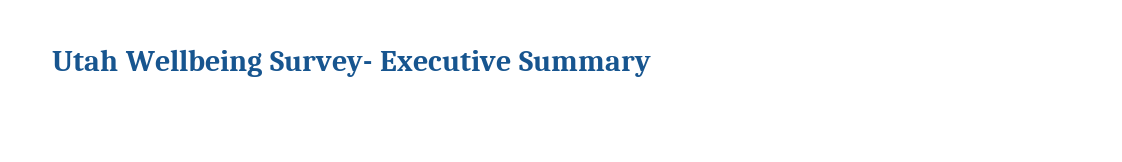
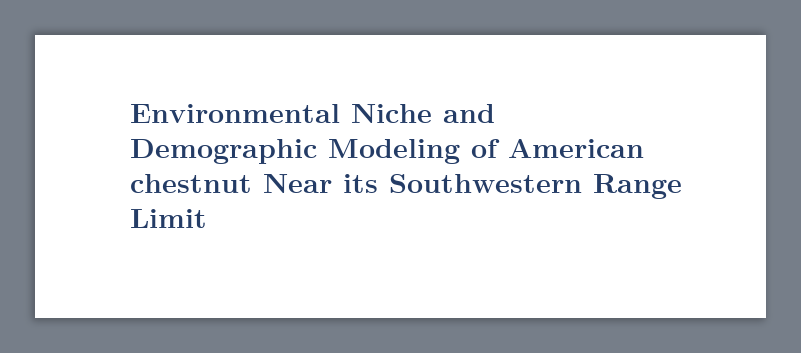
[52,49,652,77] Utah Wellbeing Survey- Executive Summary -> [130,104,495,123] [130,139,644,164] [130,174,682,199] [130,209,207,228] Environmental Niche and Demographic Modeling of American chestnut Near its Southwestern Range Limit

